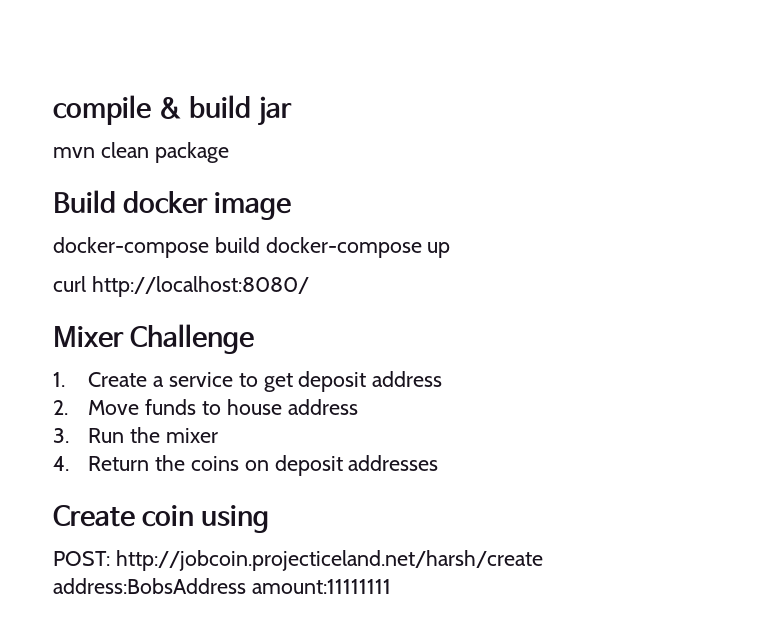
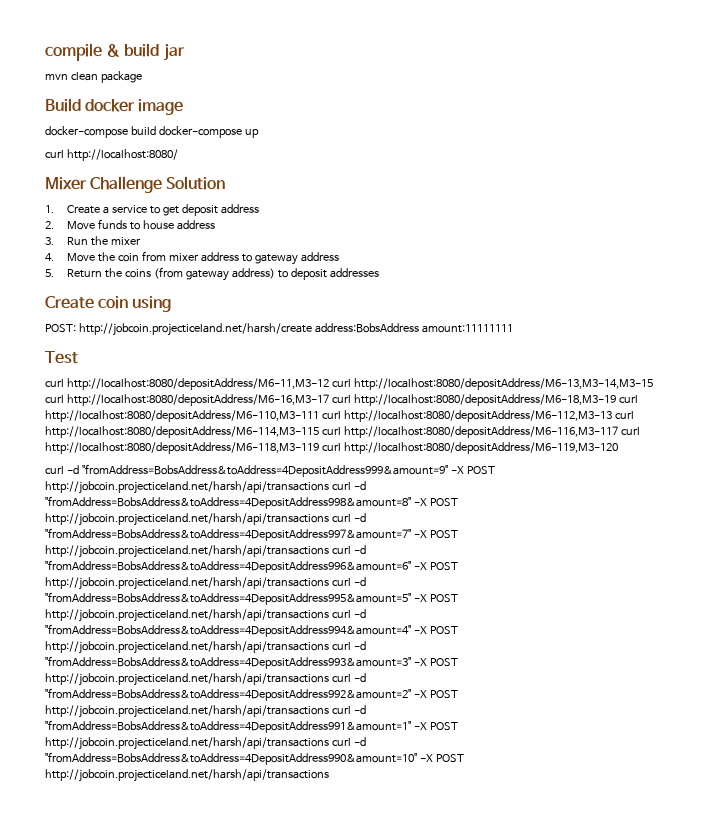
(255, 339) none -> [166,176,226,190] Solution
[88,455,269,471] Return the coins on -> [66,251,339,265] [45,267,288,281] Move the coin from mixer address to gateway address // 5. Return the coins (from gateway address) to
(391, 586) none -> [45,351,78,364] [45,378,653,390] [45,394,638,406] [45,410,634,422] [45,426,640,438] [45,442,618,454] [45,464,495,477] [45,481,366,494] [45,496,458,509] [45,513,366,526] [45,528,458,541] [45,545,366,558] [45,560,458,573] [45,577,366,590] [45,592,458,605] [45,609,366,622] [45,624,458,637] [45,641,366,654] [45,656,458,669] [45,673,366,686] [45,688,458,701] [45,705,366,718] [45,720,458,733] [45,737,366,750] [45,752,464,765] [45,769,329,782] // Test // curl http://localhost:8080/depositAddress/M6-11,M3-12 curl http://localhost:8080/depositAddress/M6-13,M3-14,M3-15 curl http://localhost:8080/depositAddress/M6-16,M3-17 curl http://localhost:8080/depositAddress/M6-18,M3-19 curl http://localhost:8080/depositAddress/M6-110,M3-111 curl http://localhost:8080/depositAddress/M6-112,M3-13 curl http://localhost:8080/depositAddress/M6-114,M3-115 curl http://localhost:8080/depositAddress/M6-116,M3-117 curl http://localhost:8080/depositAddress/M6-118,M3-119 curl http://localhost:8080/depositAddress/M6-119,M3-120 // curl -d "fromAddress=BobsAddress&toAddress=4DepositAddress999&amount=9" -X POST http://jobcoin.projecticeland.net/harsh/api/transactions curl -d "fromAddress=BobsAddress&toAddress=4DepositAddress998&amount=8" -X POST http://jobcoin.projecticeland.net/harsh/api/transactions curl -d "fromAddress=BobsAddress&toAddress=4DepositAddress997&amount=7" -X POST http://jobcoin.projecticeland.net/harsh/api/transactions curl -d "fromAddress=BobsAddress&toAddress=4DepositAddress996&amount=6" -X POST http://jobcoin.projecticeland.net/harsh/api/transactions curl -d "fromAddress=BobsAddress&toAddress=4DepositAddress995&amount=5" -X POST http://jobcoin.projecticeland.net/harsh/api/transactions curl -d "fromAddress=BobsAddress&toAddress=4DepositAddress994&amount=4" -X POST http://jobcoin.projecticeland.net/harsh/api/transactions curl -d "fromAddress=BobsAddress&toAddress=4DepositAddress993&amount=3" -X POST http://jobcoin.projecticeland.net/harsh/api/transactions curl -d "fromAddress=BobsAddress&toAddress=4DepositAddress992&amount=2" -X POST http://jobcoin.projecticeland.net/harsh/api/transactions curl -d "fromAddress=BobsAddress&toAddress=4DepositAddress991&amount=1" -X POST http://jobcoin.projecticeland.net/harsh/api/transactions curl -d "fromAddress=BobsAddress&toAddress=4DepositAddress990&amount=10" -X POST http://jobcoin.projecticeland.net/harsh/api/transactions

